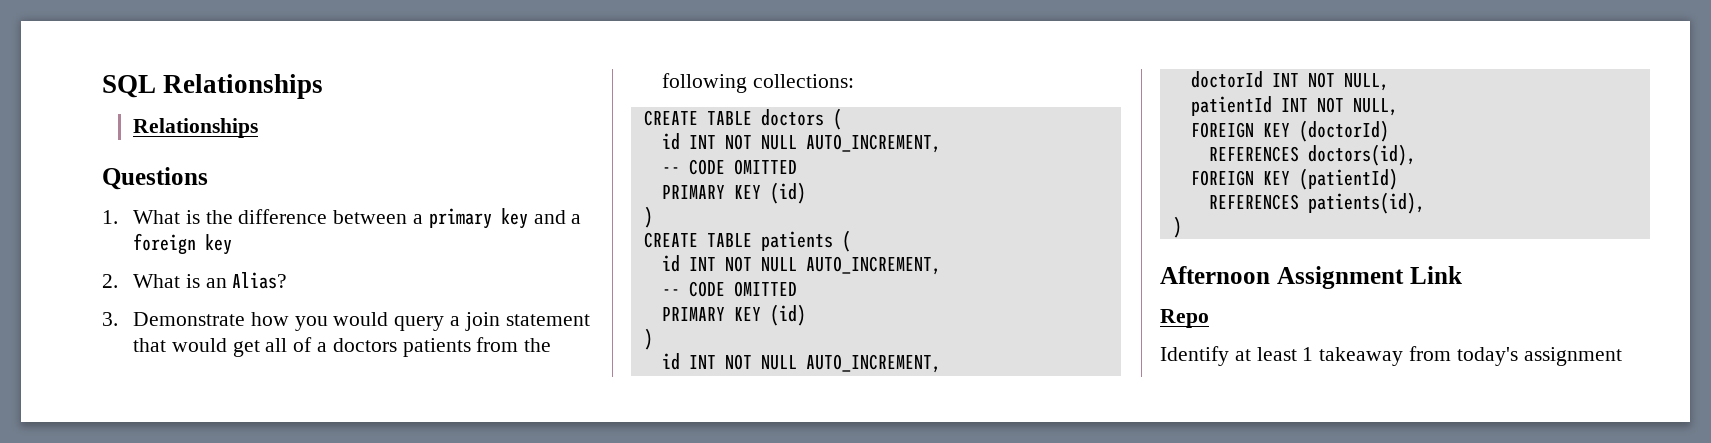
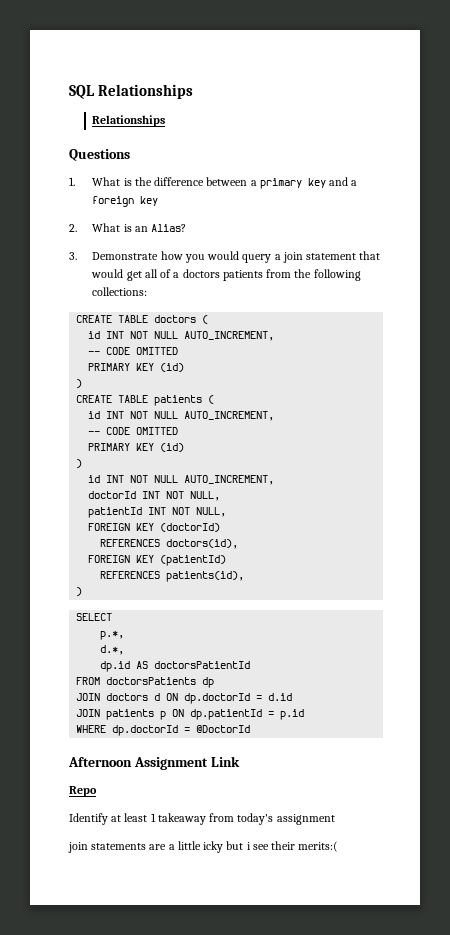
(1182, 227) none -> [76,613,113,621] [100,630,125,640] [100,645,125,655] [100,661,251,672] [76,677,215,688] [76,693,293,704] [76,709,305,720] [76,725,251,736] // SELECT // p.*, // d.*, // dp.id AS doctorsPatientId // FROM doctorsPatients dp // JOIN doctors d ON dp.doctorId = d.id // JOIN patients p ON dp.patientId = p.id // WHERE dp.doctorId = @DoctorId
(1622, 356) none -> [68,841,339,853] // join statements are a little icky but i see their merits:(

